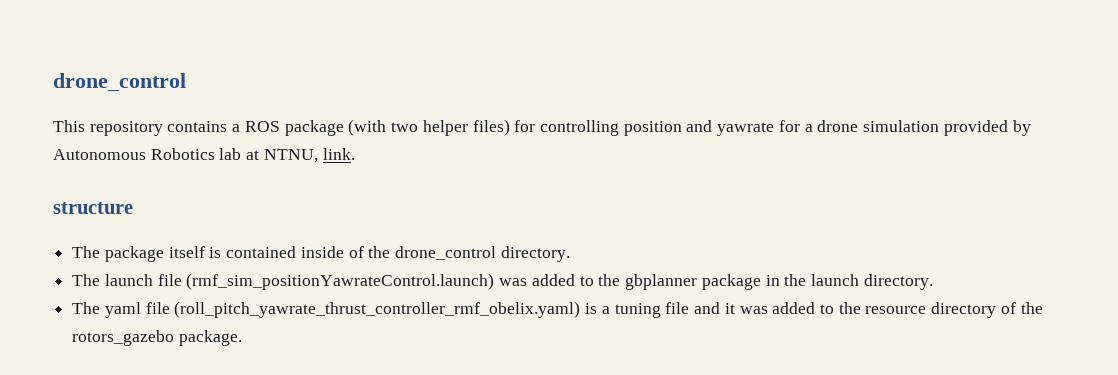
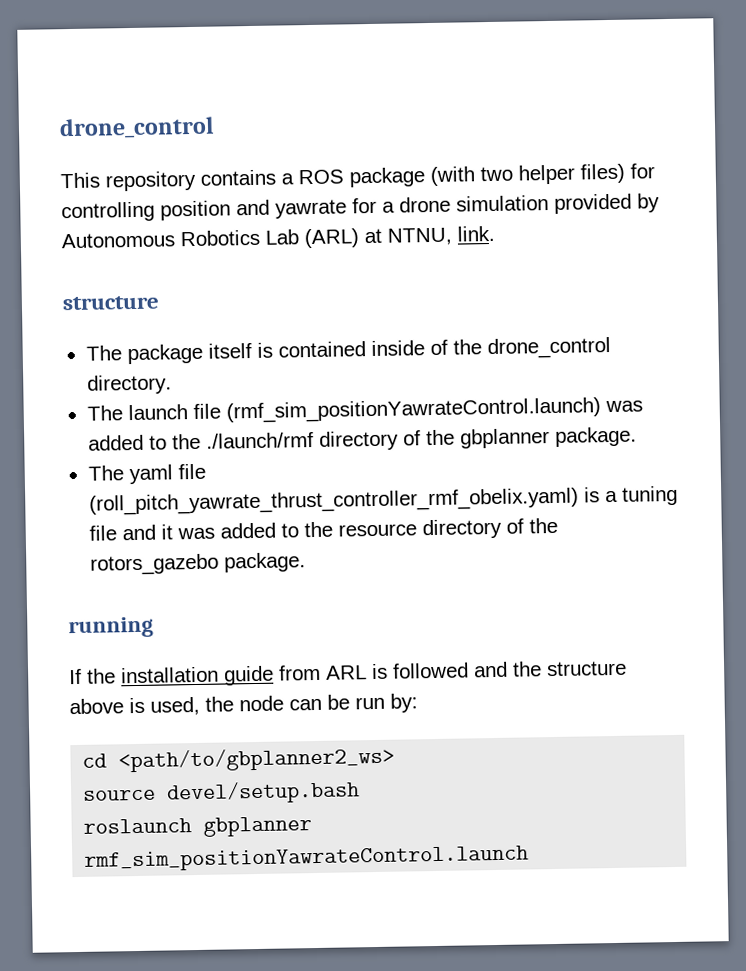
[219,148,242,160] lab -> [265,228,360,249] Lab (ARL)
[625,274,933,290] gbplanner package in the launch directory. -> [205,426,637,451] ./launch/rmf directory of the gbplanner package.
(242, 338) none -> [68,616,154,639] [69,660,627,686] [69,693,418,716] [82,746,396,773] [83,780,361,805] [83,816,313,837] [84,845,530,872] // running // If the installation guide from ARL is followed and the structure above is used, the node can be run by: // cd <path/to/gbplanner2_ws> // source devel/setup.bash // roslaunch gbplanner rmf_sim_positionYawrateControl.launch

